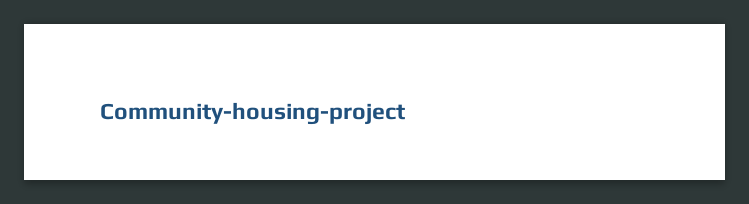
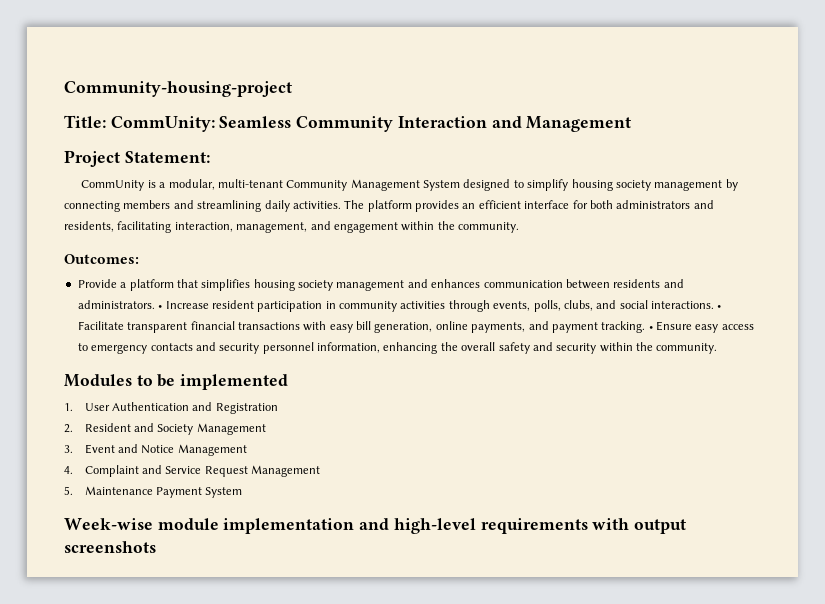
(405, 113) none -> [64,115,632,132] [64,150,210,167] [81,179,738,191] [64,200,714,212] [64,221,519,233] [64,254,139,264] [77,279,684,291] [77,300,722,312] [77,321,754,333] [77,342,718,354] [64,374,289,390] [64,402,278,414] [64,423,266,435] [64,444,247,456] [64,465,321,477] [64,486,243,498] [64,518,687,534] [64,541,156,553] // Title: CommUnity: Seamless Community Interaction and Management // Project Statement: // CommUnity is a modular, multi-tenant Community Management System designed to simplify housing society management by connecting members and streamlining daily activities. The platform provides an efficient interface for both administrators and residents, facilitating interaction, management, and engagement within the community. // Outcomes: // Provide a platform that simplifies housing society management and enhances communication between residents and administrators. • Increase resident participation in community activities through events, polls, clubs, and social interactions. • Facilitate transparent financial transactions with easy bill generation, online payments, and payment tracking. • Ensure easy access to emergency contacts and security personnel information, enhancing the overall safety and security within the community. // Modules to be implemented // 1. User Authentication and Registration // 2. Resident and Society Management // 3. Event and Notice Management // 4. Complaint and Service Request Management // 5. Maintenance Payment System // Week-wise module implementation and high-level requirements with output screenshots

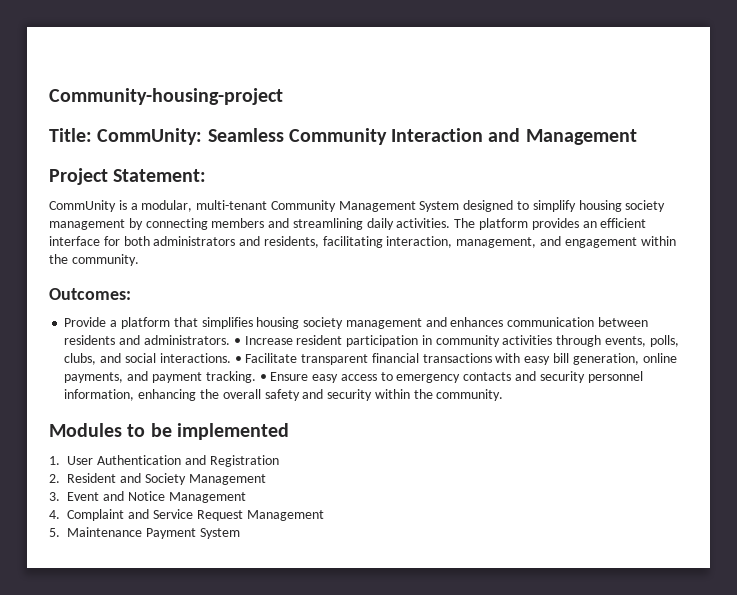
[64,518,687,534] [64,541,156,553] // Week-wise module implementation and high-level requirements with output screenshots -> (240, 533) none

